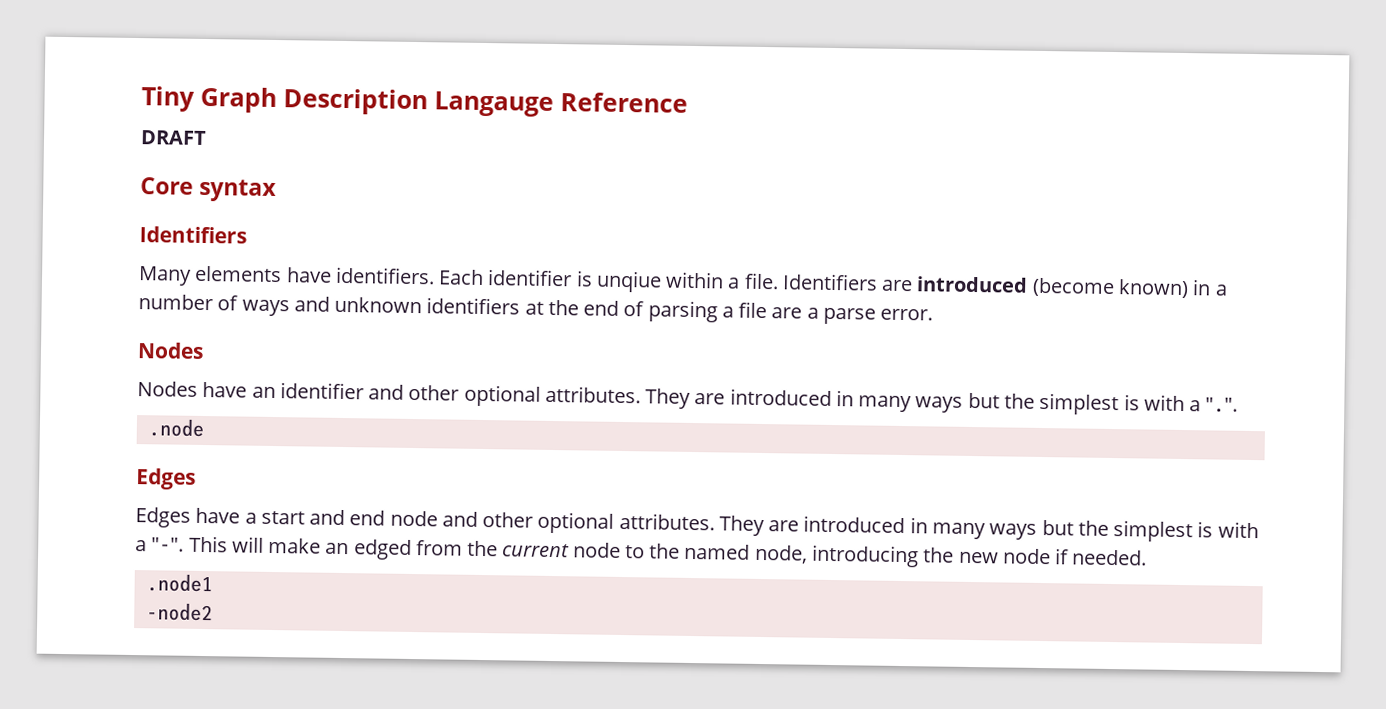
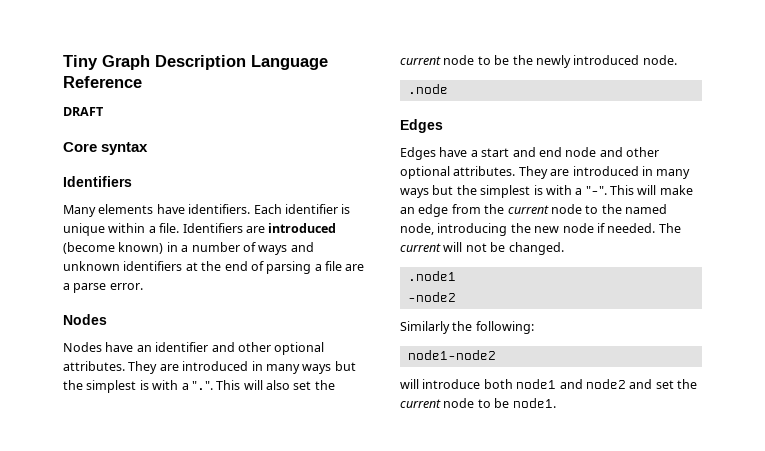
[434,91,554,117] Langauge -> [251,55,328,70] Language
[595,270,662,293] unqiue -> [63,223,105,236] unique
(1239, 405) none -> [216,380,335,390] [400,55,677,68] This will also set the current node to be the newly introduced node.
[353,539,412,560] edged -> [418,204,449,217] edge
[145,574,213,593] [145,603,213,622] // .node1 // -node2 -> [658,223,681,233] [400,242,564,255] [407,271,456,281] [407,292,456,302] [400,321,534,334] [407,350,496,360] [400,379,697,389] [400,398,556,408] The current will not be changed. // .node1 // -node2 // Similarly the following: // node1-node2 // will introduce both node1 and node2 and set the current node to be node1.

